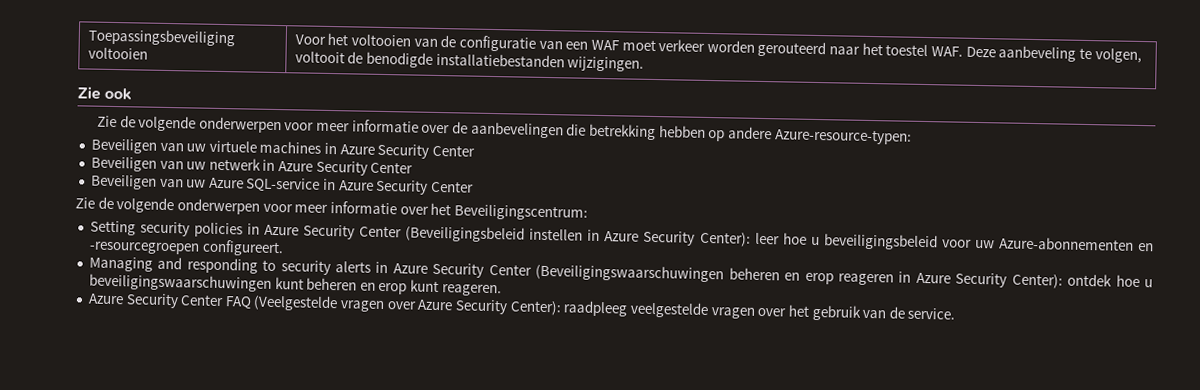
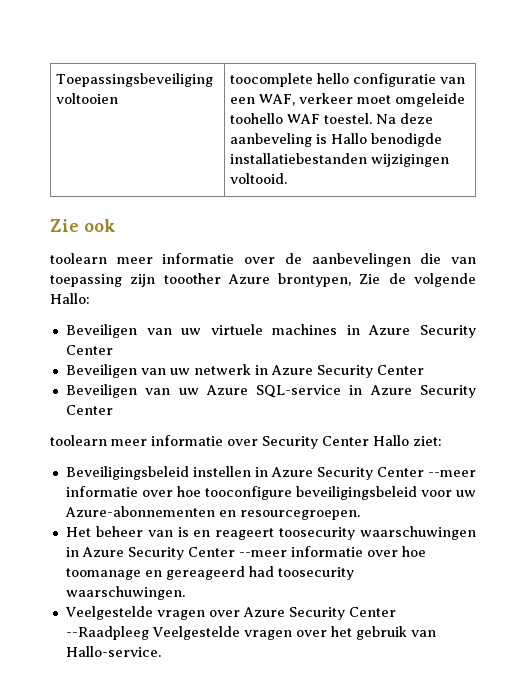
[294,32,1142,63] [294,51,645,72] [77,86,133,101] [96,115,315,134] Voor het voltooien van de configuratie van een WAF moet verkeer worden gerouteerd naar het toestel WAF. Deze aanbeveling te volgen, voltooit de benodigde installatiebestanden wijzigingen. // Zie ook // Zie de volgende onderwerpen voor -> [230,73,466,87] [230,93,466,107] [230,113,434,124] [230,133,443,147] [230,153,450,167] [230,173,288,184] [50,219,115,232] [50,253,107,264] toocomplete hello configuratie van een WAF, verkeer moet omgeleide toohello WAF toestel. Na deze aanbeveling is Hallo benodigde installatiebestanden wijzigingen voltooid. // Zie ook // toolearn
[588,123,912,145] betrekking hebben op andere Azure-resource-typen: -> [451,257,477,264] [50,273,476,287] [50,293,90,304] van toepassing zijn tooother Azure brontypen, Zie de volgende Hallo:
[75,196,588,221] [89,220,820,247] Zie de volgende onderwerpen voor meer informatie over het Beveiligingscentrum: // Setting security policies in Azure Security Center (Beveiligingsbeleid instellen in Azure Security Center): leer hoe u -> [50,435,442,449] [65,466,476,480] [65,486,292,500] toolearn meer informatie over Security Center Hallo ziet: // Beveiligingsbeleid instellen in Azure Security Center --meer informatie over hoe tooconfigure
[88,239,284,257] [88,256,1154,289] [88,273,502,297] [87,293,339,312] -resourcegroepen configureert. // Managing and responding to security alerts in Azure Security Center (Beveiligingswaarschuwingen beheren en erop reageren in Azure Security Center): ontdek hoe u beveiligingswaarschuwingen kunt beheren en erop kunt reageren. // Azure Security Center FAQ (Veelgestelde -> [239,510,360,520] [65,526,477,540] [65,546,426,560] [65,566,354,580] [65,586,185,600] [64,606,153,620] resourcegroepen. // Het beheer van is en reageert toosecurity waarschuwingen in Azure Security Center --meer informatie over hoe toomanage en gereageerd had toosecurity waarschuwingen. // Veelgestelde
[509,300,709,319] Center): raadpleeg veelgestelde -> [348,607,396,617] [65,626,240,640] Center --Raadpleeg Veelgestelde
[888,306,956,320] de service. -> [65,646,161,657] Hallo-service.

